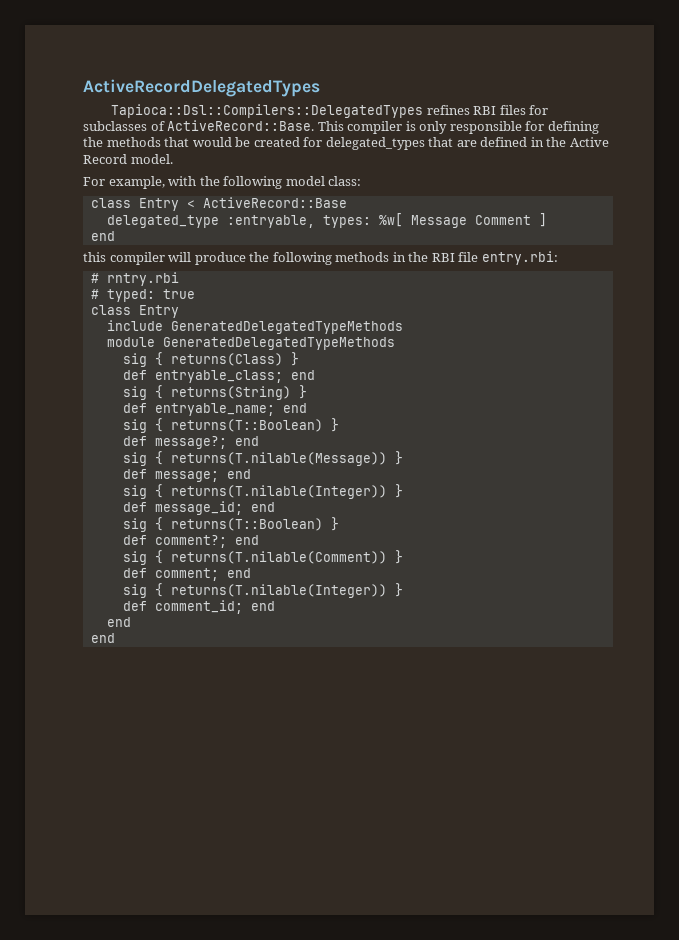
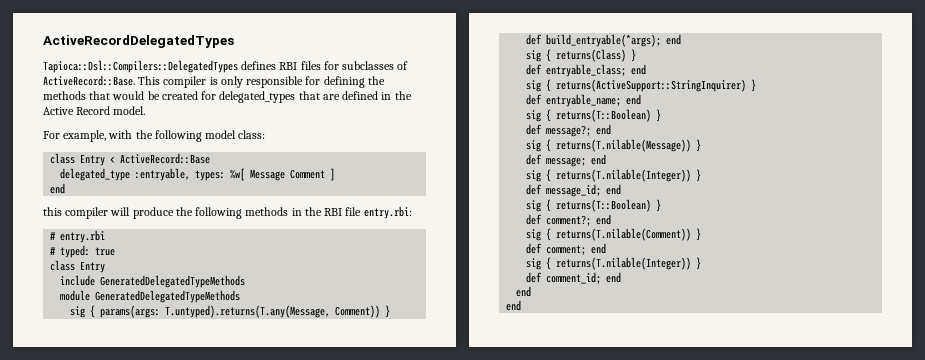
[426,105,470,115] refines -> [241,61,277,70] defines
[106,272,179,286] rntry.rbi -> [60,230,106,243] entry.rbi
(395, 343) none -> [70,305,391,318] [526,34,682,47] // sig { params(args: T.untyped).returns(T.any(Message, Comment)) } // def build_entryable(*args); end
[170,386,291,400] returns(String) -> [556,79,747,92] returns(ActiveSupport::StringInquirer)

